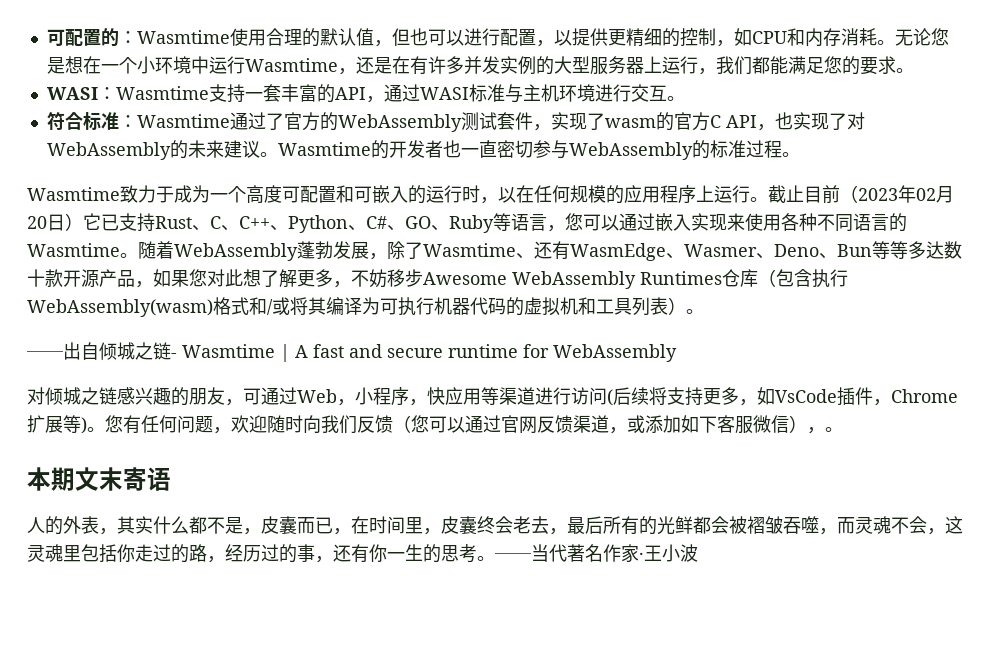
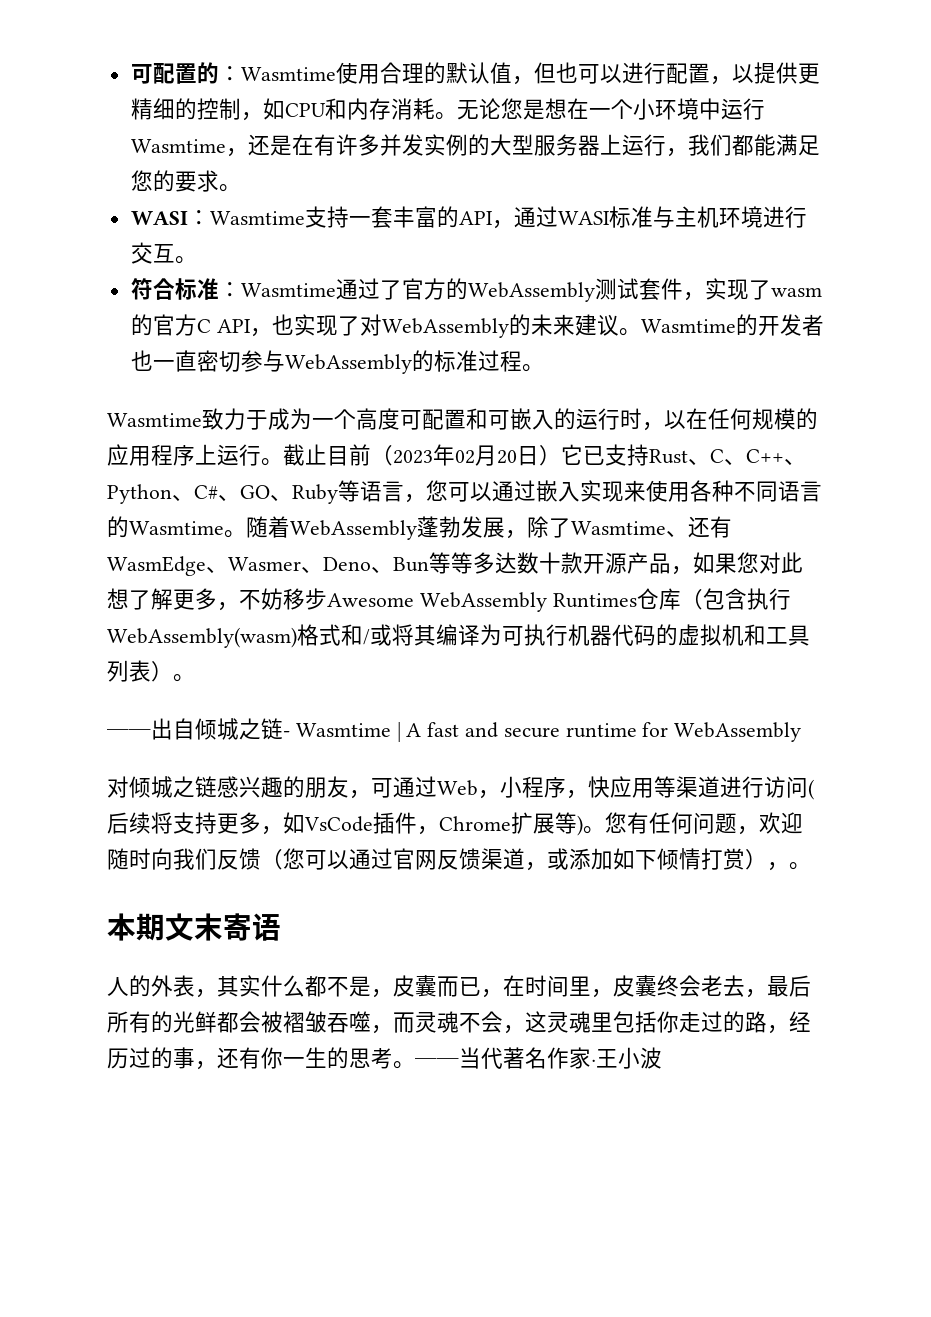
[717,415,789,434] 客服微信 -> [657,848,745,870] 倾情打赏

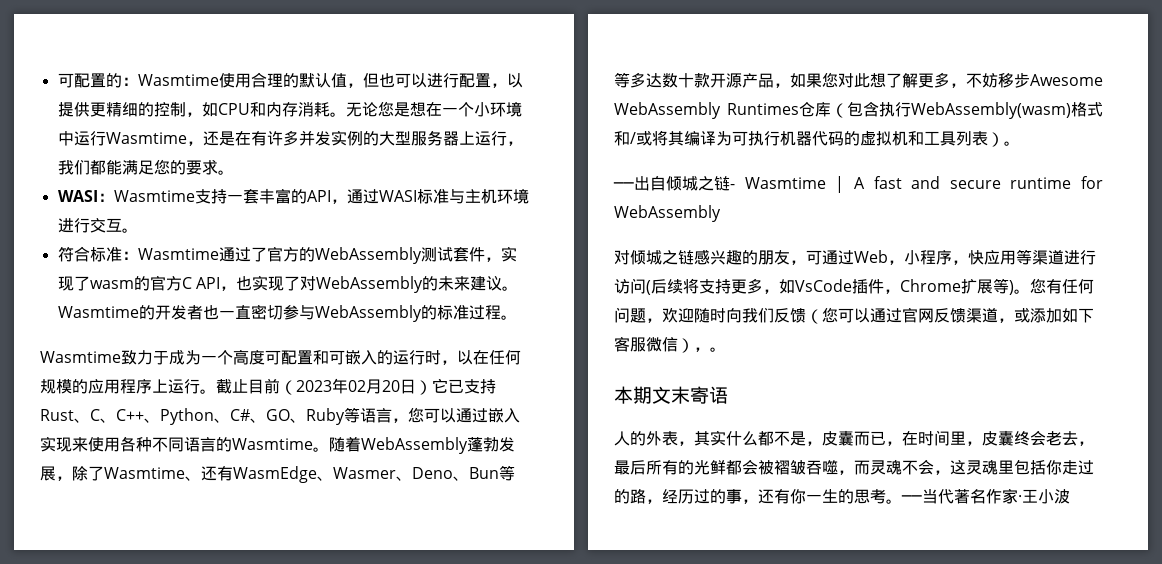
[657,848,745,870] 倾情打赏 -> [614,336,678,352] 客服微信

